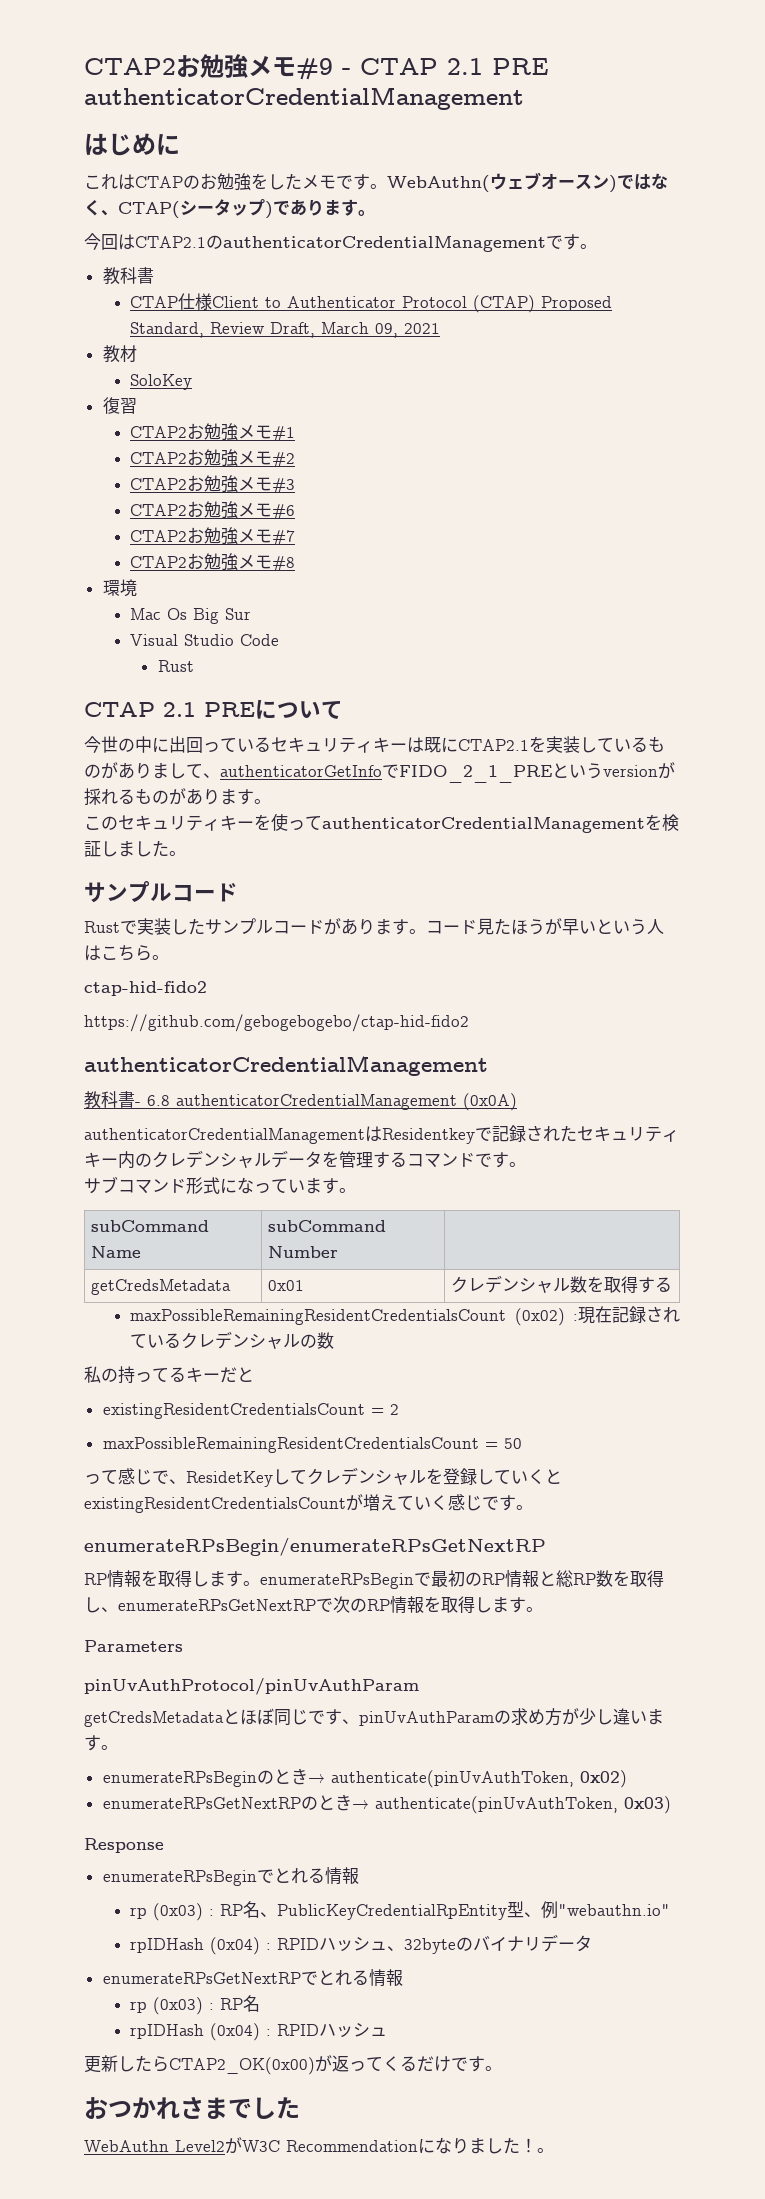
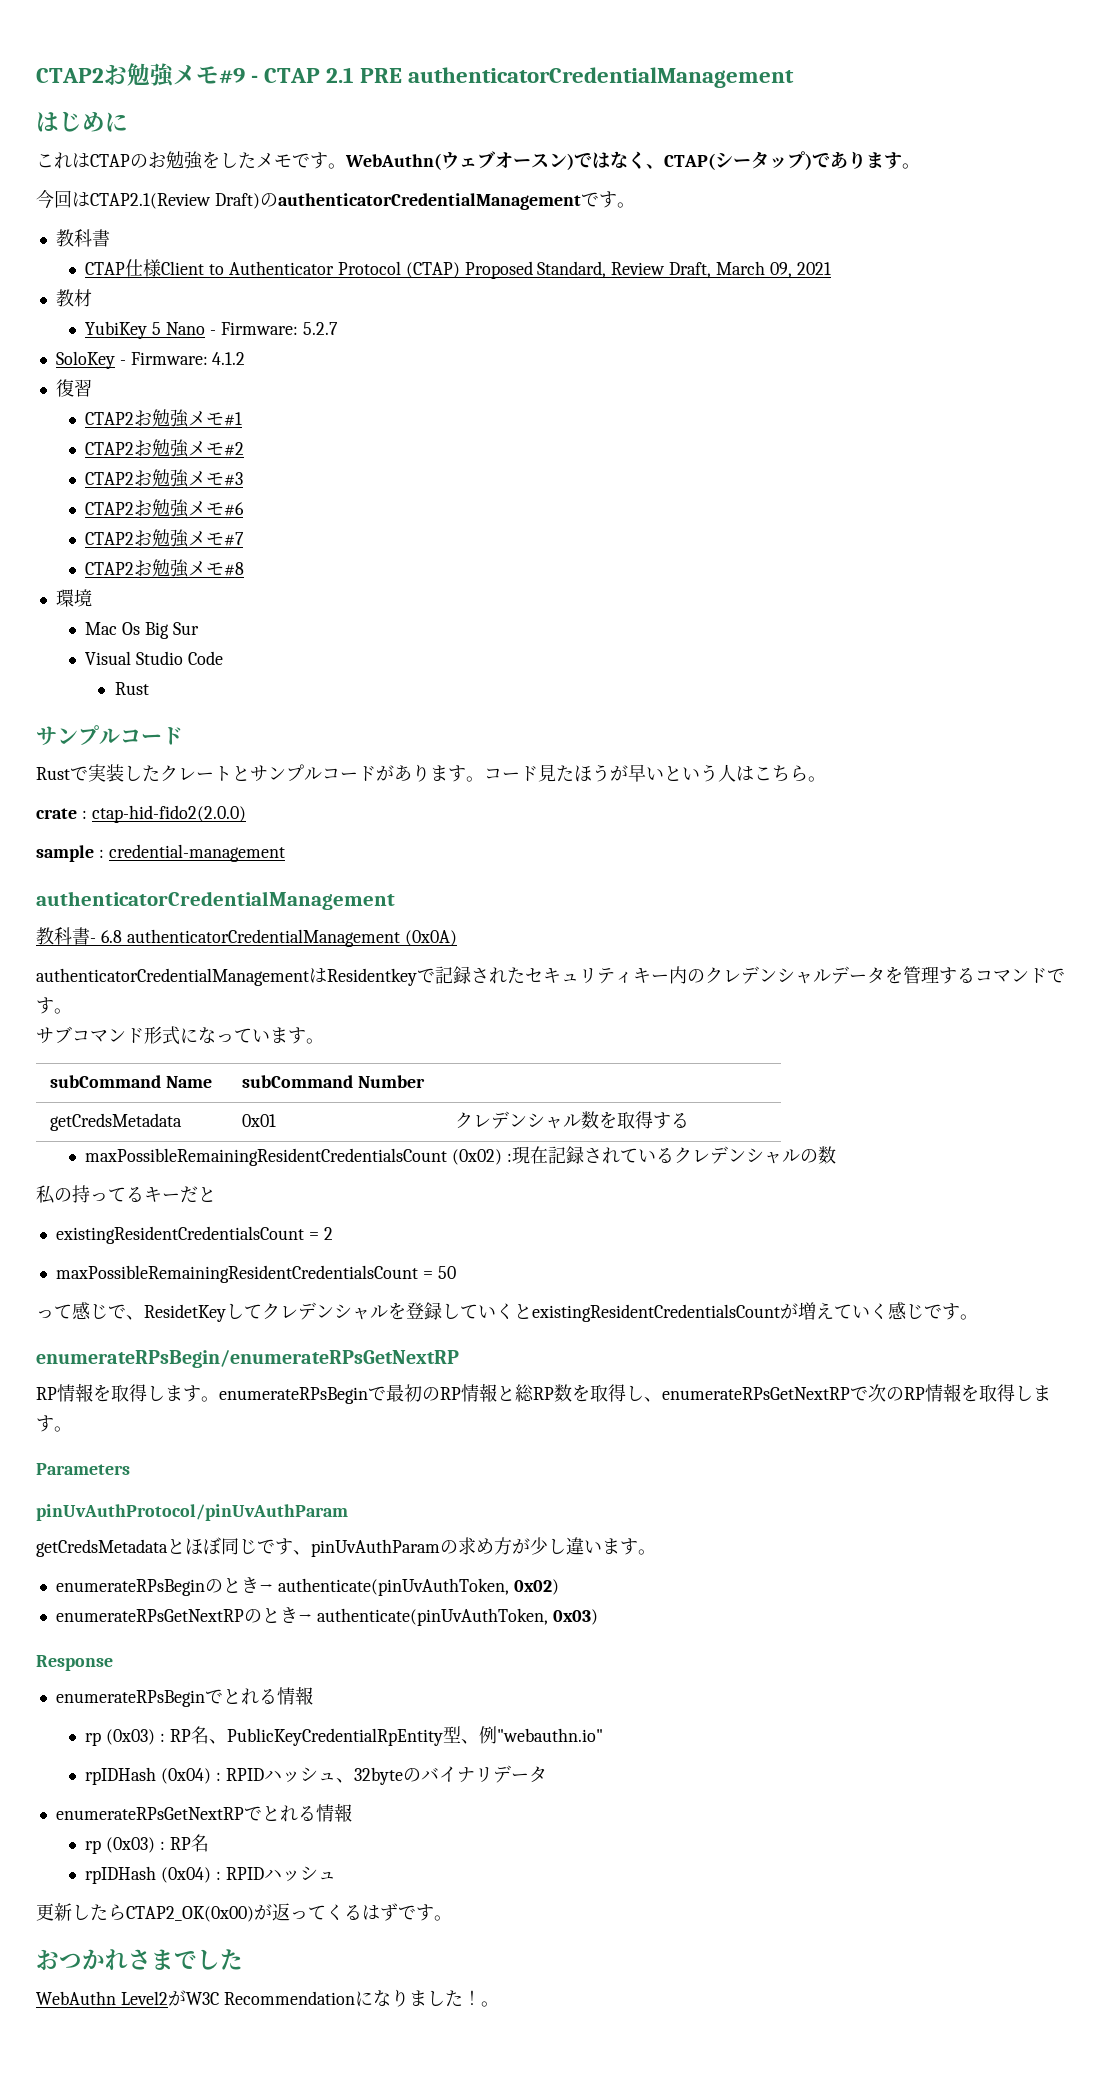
[135,236,206,248] CTAP2.1 -> [90,193,260,209] CTAP2.1(Review Draft)
[130,374,193,390] SoloKey -> [85,321,338,339] [55,351,246,369] YubiKey 5 Nano - Firmware: 5.2.7 // SoloKey - Firmware: 4.1.2
[84,699,343,719] [84,736,665,753] [84,762,675,783] [84,788,271,806] [84,813,679,833] [84,840,186,857] // CTAP 2.1 PREについて // 今世の中に出回っているセキュリティキーは既にCTAP2.1を実装しているものがありまして、authenticatorGetInfoでFIDO_2_1_PREというversionが採れるものがあります。 // このセキュリティキーを使ってauthenticatorCredentialManagementを検証しました。 -> (149, 688) none
(205, 926) none -> [160,765,250,782] クレートと
[84,981,207,996] [84,1014,469,1032] ctap-hid-fido2 // https://github.com/gebogebogebo/ctap-hid-fido2 -> [36,805,246,823] [36,844,285,862] crate : ctap-hid-fido2(2.0.0) // sample : credential-management
[417,2056,451,2072] だけ -> [362,1903,398,1921] はず

